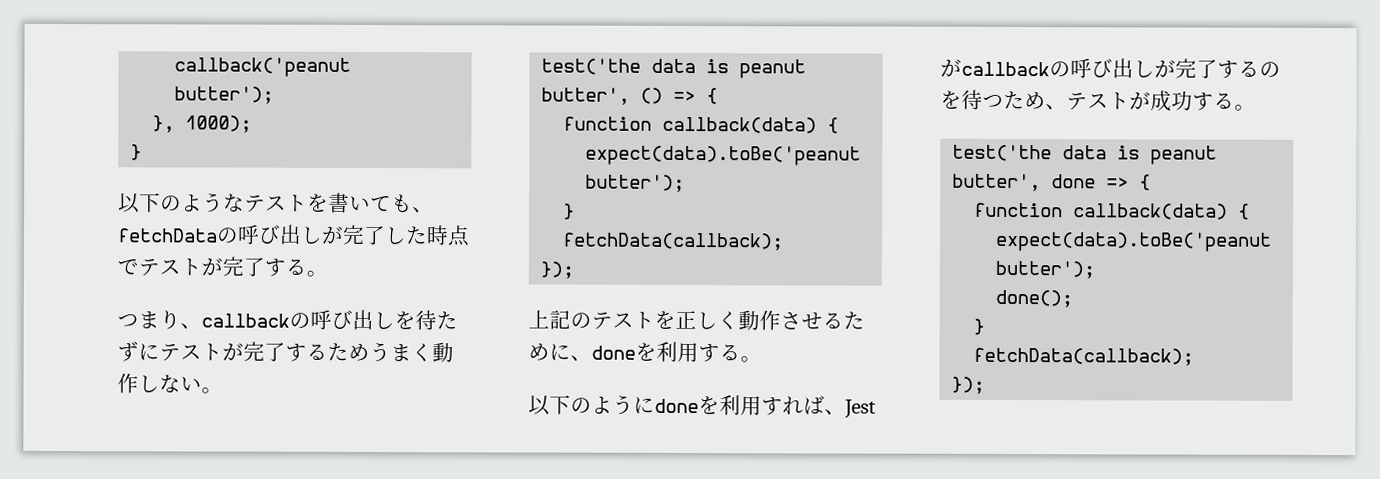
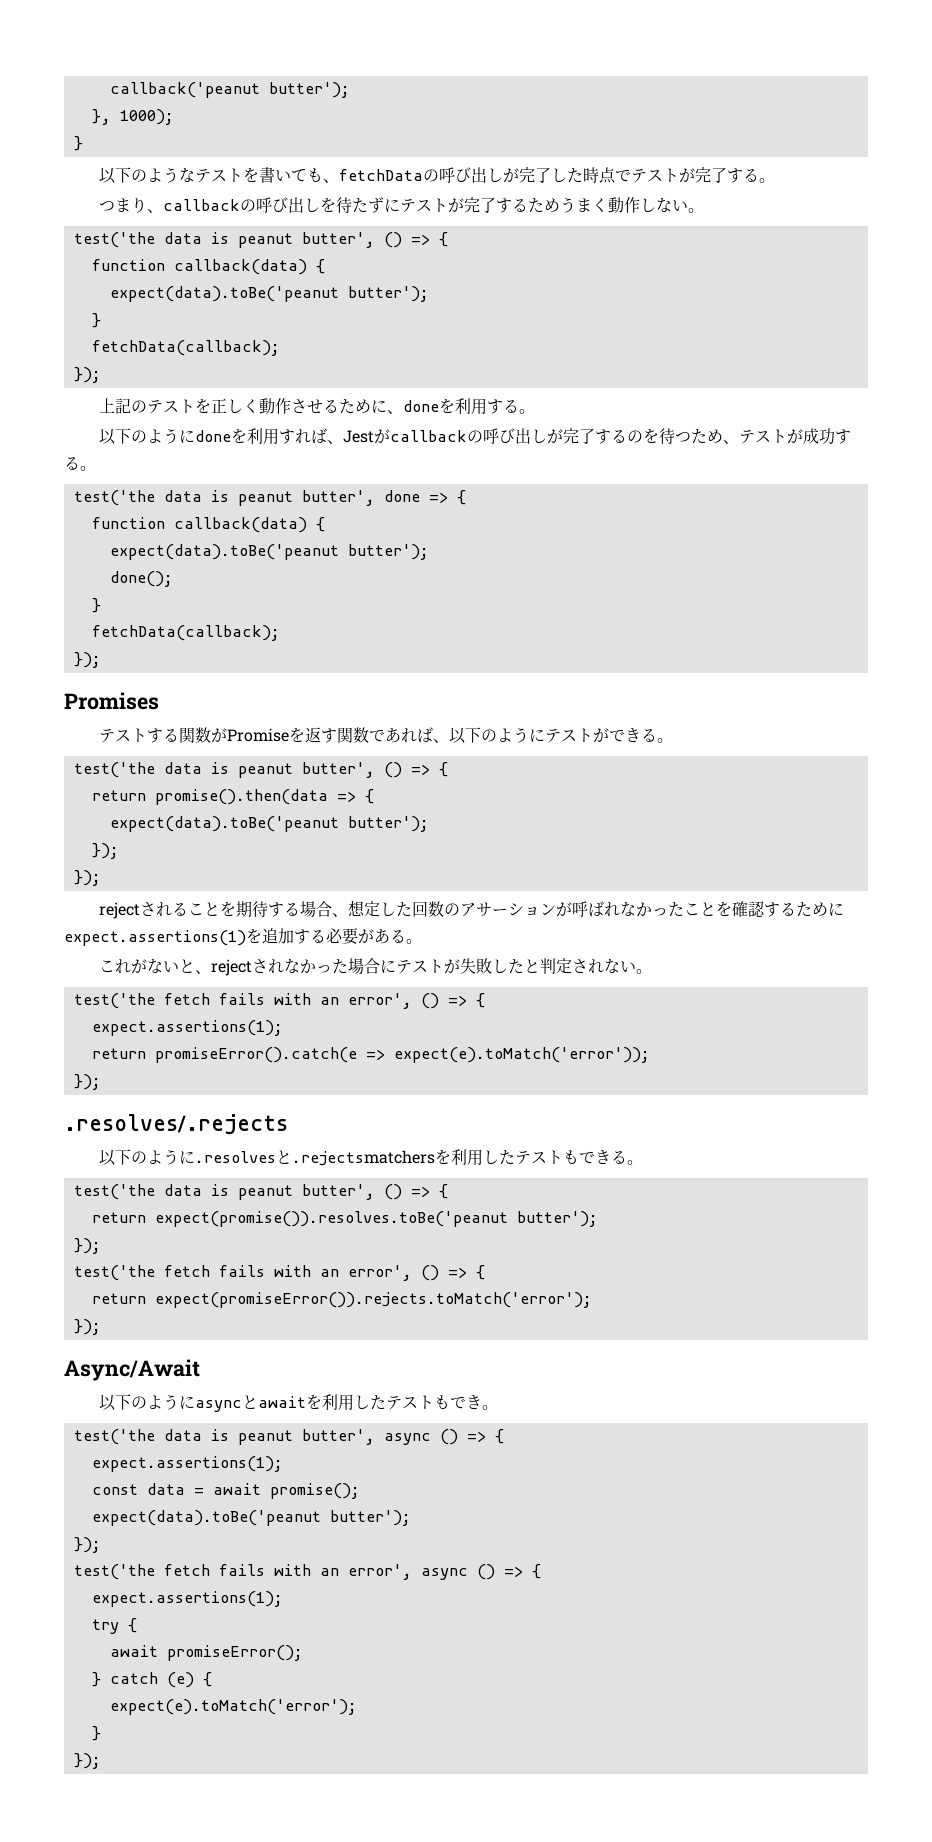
(986, 385) none -> [64,692,159,710] [98,727,673,744] [73,762,448,778] [91,789,374,805] [109,816,429,832] [91,843,119,859] [73,870,101,886] [98,900,844,919] [64,928,422,946] [98,958,652,976] [73,993,485,1009] [91,1020,283,1036] [91,1047,650,1063] [73,1074,101,1090] [64,1114,288,1135] [98,1149,643,1166] [73,1184,448,1200] [91,1211,598,1227] [73,1238,101,1254] [73,1265,485,1281] [91,1292,592,1308] [73,1319,101,1335] [64,1359,200,1381] [98,1394,498,1412] [73,1429,504,1445] [91,1456,283,1472] [91,1483,360,1499] [91,1510,411,1526] [73,1537,101,1553] [73,1564,541,1580] [91,1591,283,1607] [91,1618,137,1634] [109,1645,303,1661] [91,1672,212,1688] [109,1699,357,1715] [91,1726,101,1741] [73,1753,101,1769] // Promises // テストする関数がPromiseを返す関数であれば、以下のようにテストができる。 // test('the data is peanut butter', () => { // return promise().then(data => { // expect(data).toBe('peanut butter'); // }); // }); // rejectされることを期待する場合、想定した回数のアサーションが呼ばれなかったことを確認するためにexpect.assertions(1)を追加する必要がある。 // これがないと、rejectされなかった場合にテストが失敗したと判定されない。 // test('the fetch fails with an error', () => { // expect.assertions(1); // return promiseError().catch(e => expect(e).toMatch('error')); // }); // .resolves/.rejects // 以下のように.resolvesと.rejectsmatchersを利用したテストもできる。 // test('the data is peanut butter', () => { // return expect(promise()).resolves.toBe('peanut butter'); // }); // test('the fetch fails with an error', () => { // return expect(promiseError()).rejects.toMatch('error'); // }); // Async/Await // 以下のようにasyncとawaitを利用したテストもでき。 // test('the data is peanut butter', async () => { // expect.assertions(1); // const data = await promise(); // expect(data).toBe('peanut butter'); // }); // test('the fetch fails with an error', async () => { // expect.assertions(1); // try { // await promiseError(); // } catch (e) { // expect(e).toMatch('error'); // } // });

